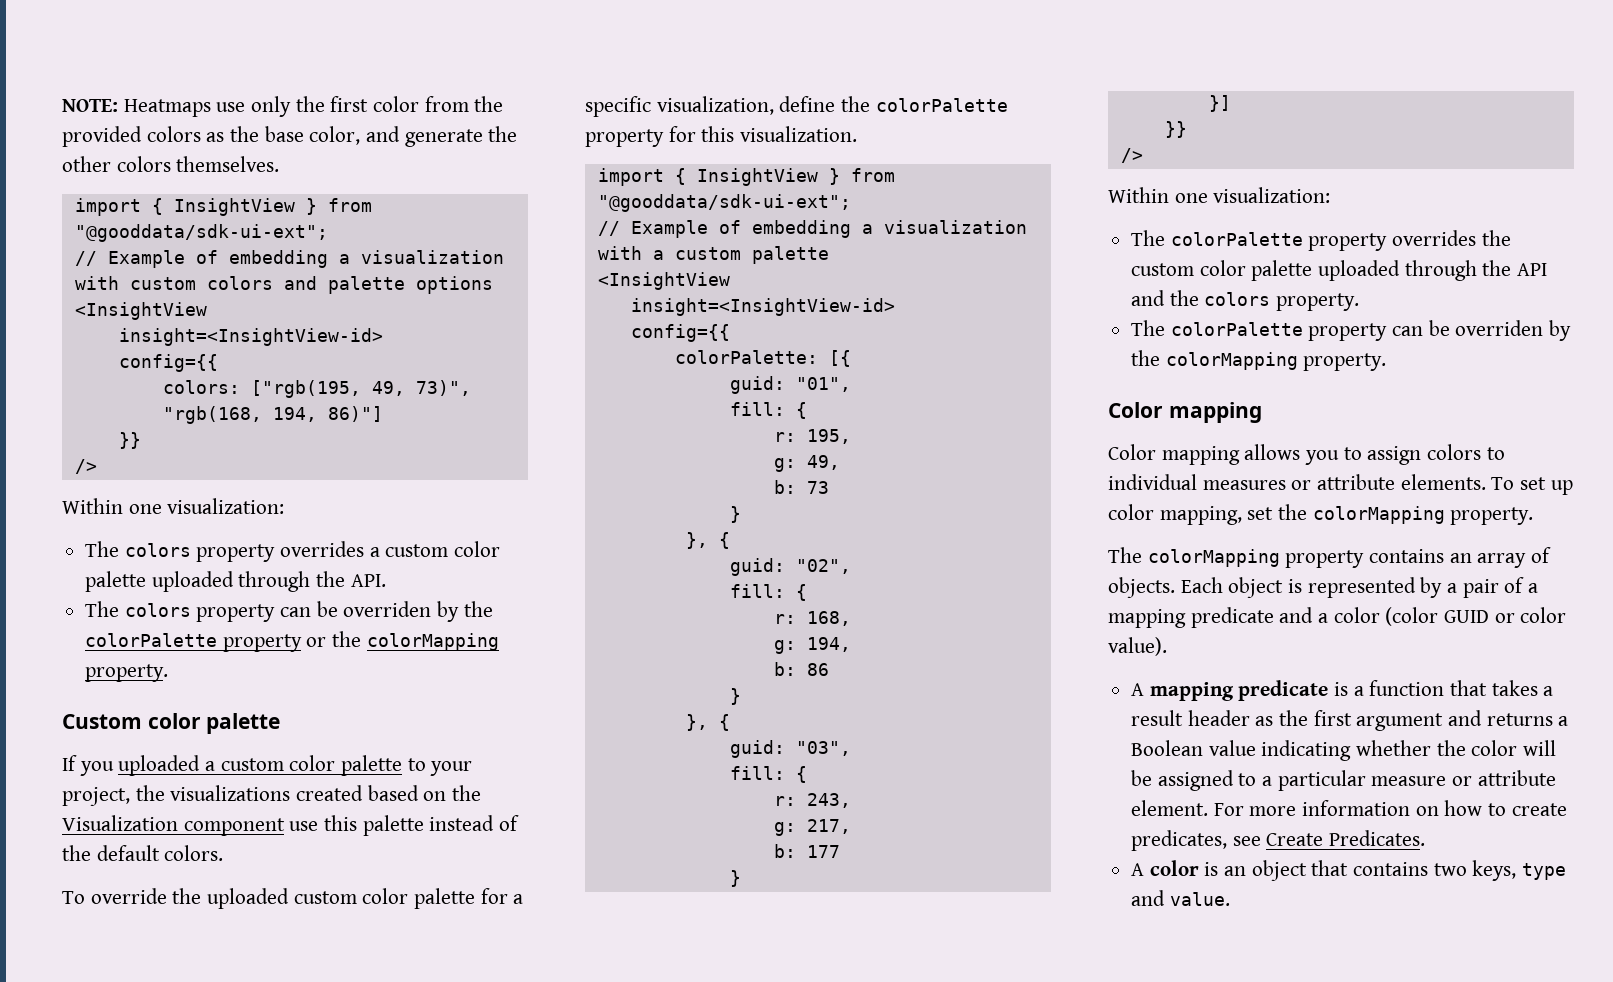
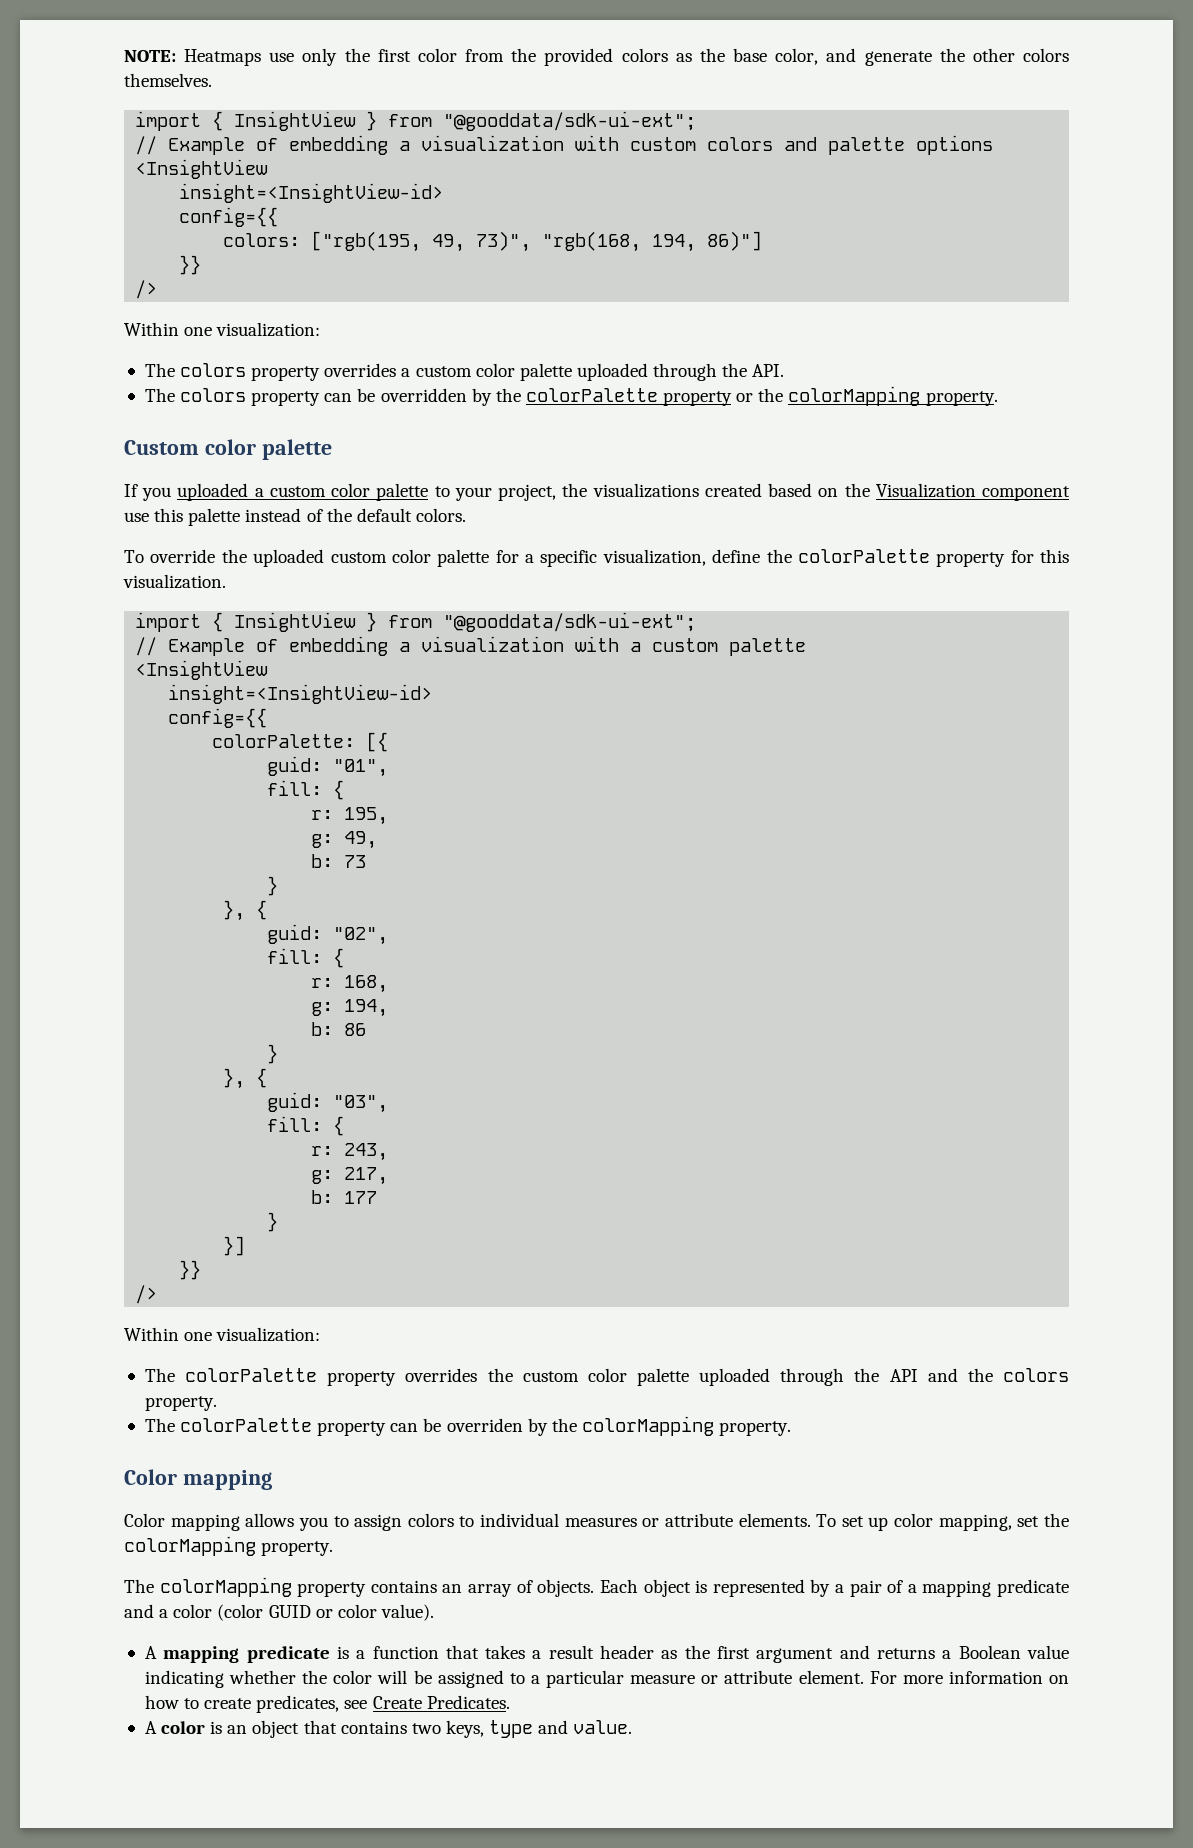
[343,601,432,617] overriden -> [380,388,467,402] overridden

